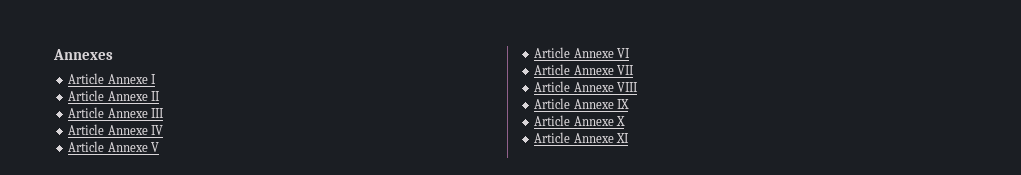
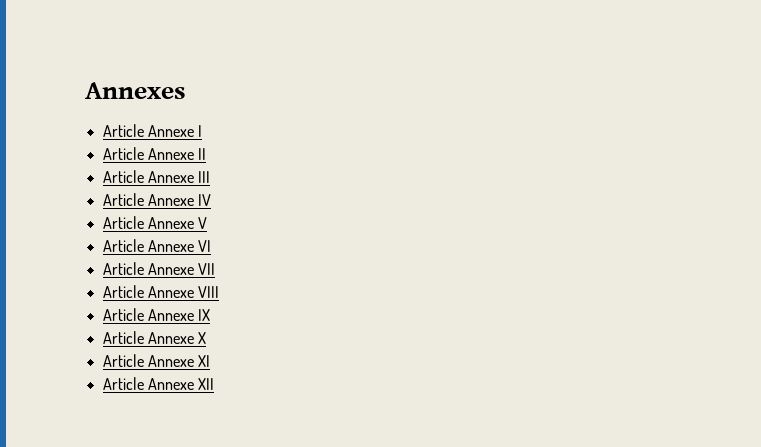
(630, 138) none -> [102,377,215,390] // Article Annexe XII

